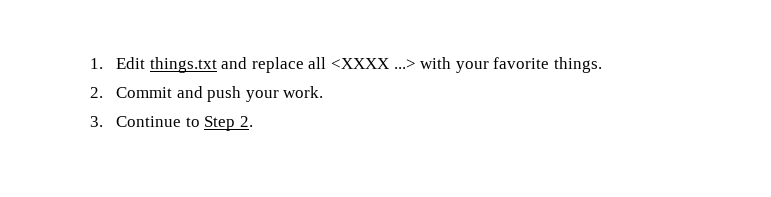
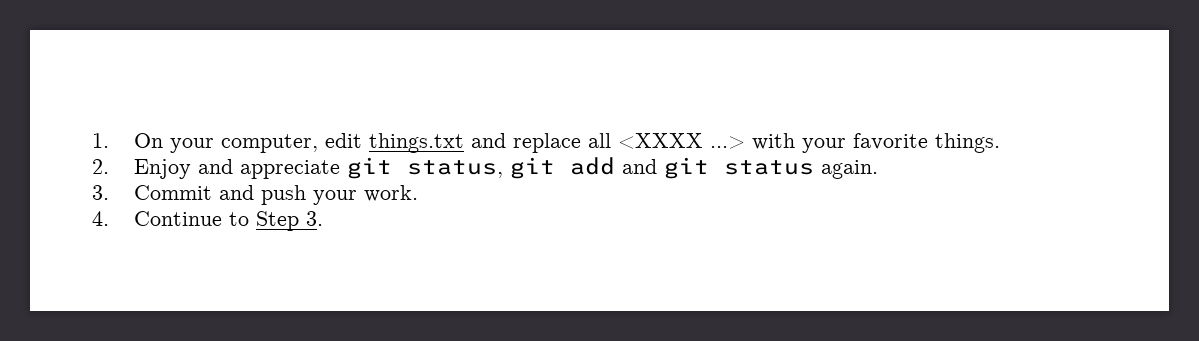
[115,57,145,69] Edit -> [134,133,363,153] On your computer, edit
(103, 92) none -> [134,157,879,179] [92,185,109,200] Enjoy and appreciate git status, git add and git status again. // 3.
[90,116,103,127] 3. -> [92,211,109,226] 4.
[239,116,253,127] 2. -> [306,211,324,226] 3.

